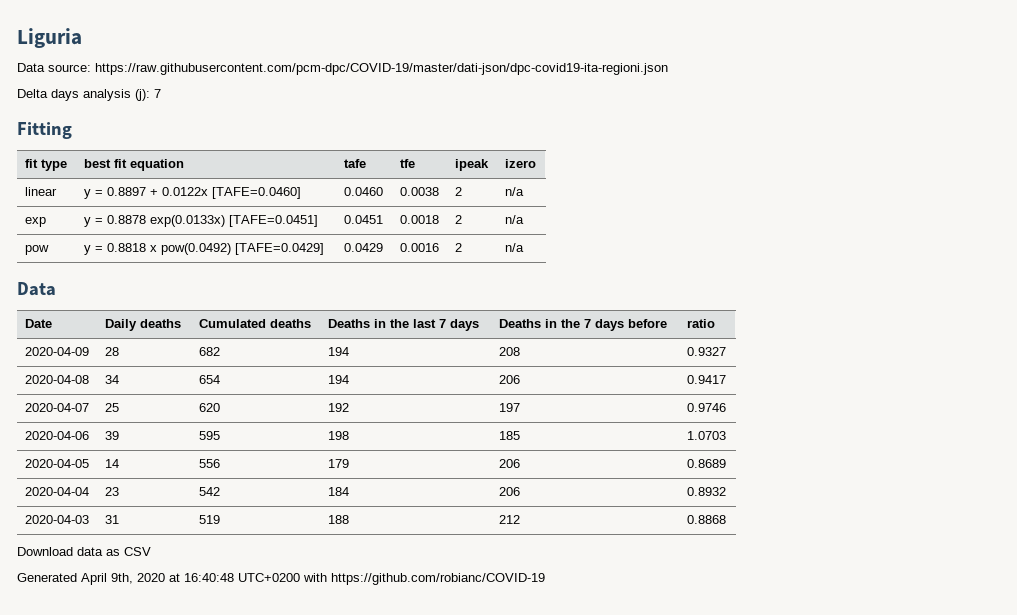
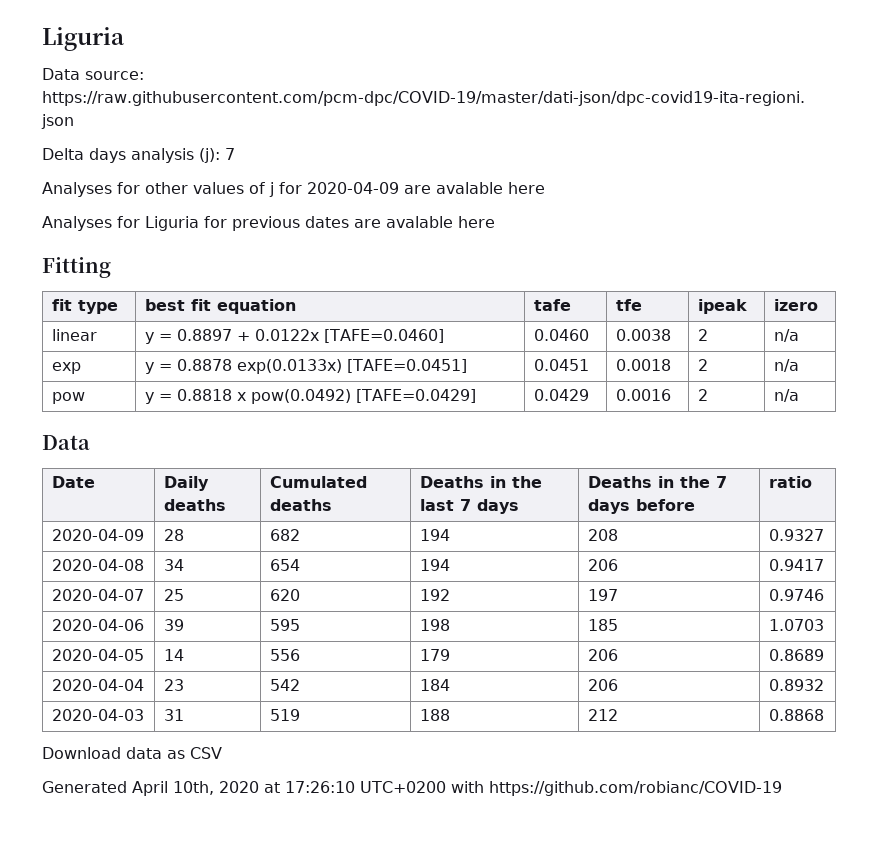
(161, 93) none -> [42,182,545,197] [42,216,495,231] // Analyses for other values of j for 2020-04-09 are avalable here // Analyses for Liguria for previous dates are avalable here
[111,573,133,584] 9th, -> [173,781,214,795] 10th,
[184,573,234,582] 16:40:48 -> [285,781,355,793] 17:26:10

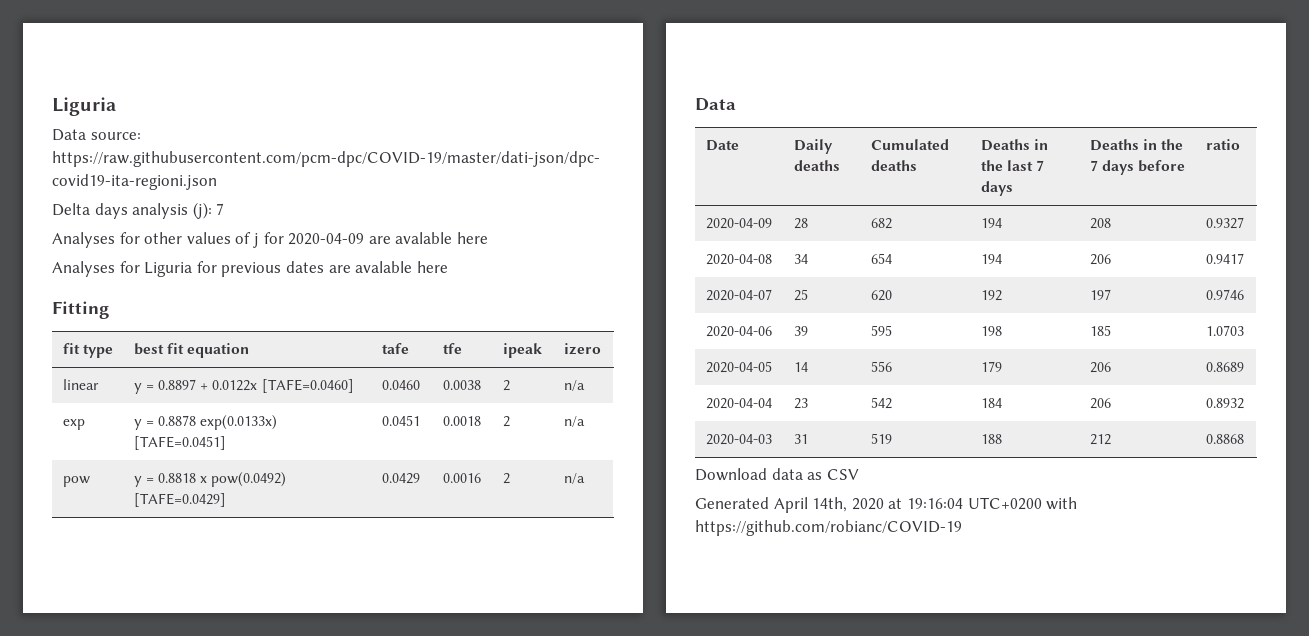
[173,781,214,795] 10th, -> [812,497,848,512] 14th,
[285,781,355,793] 17:26:10 -> [906,498,963,509] 19:16:04

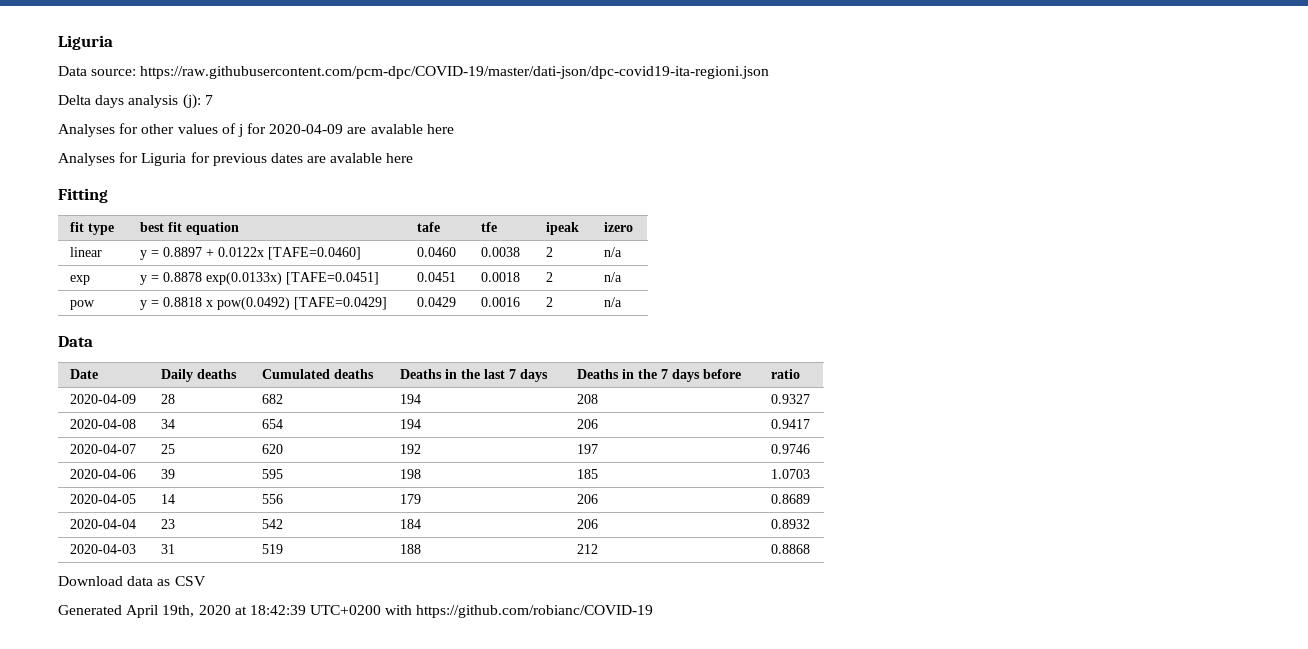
[812,497,848,512] 14th, -> [162,605,195,617] 19th,
[906,498,963,509] 19:16:04 -> [249,605,306,615] 18:42:39

